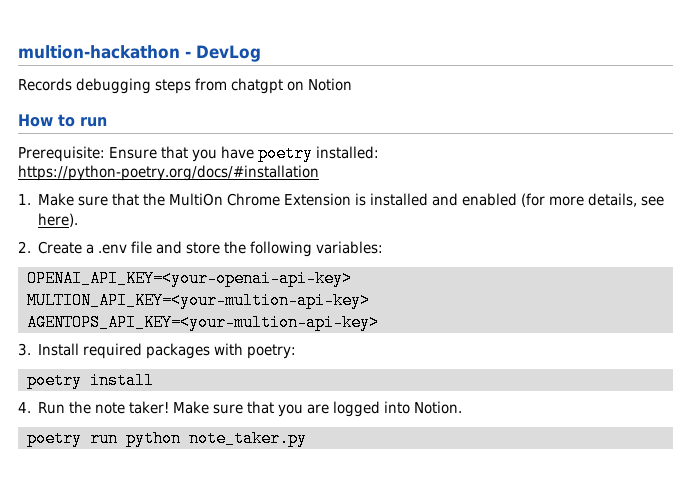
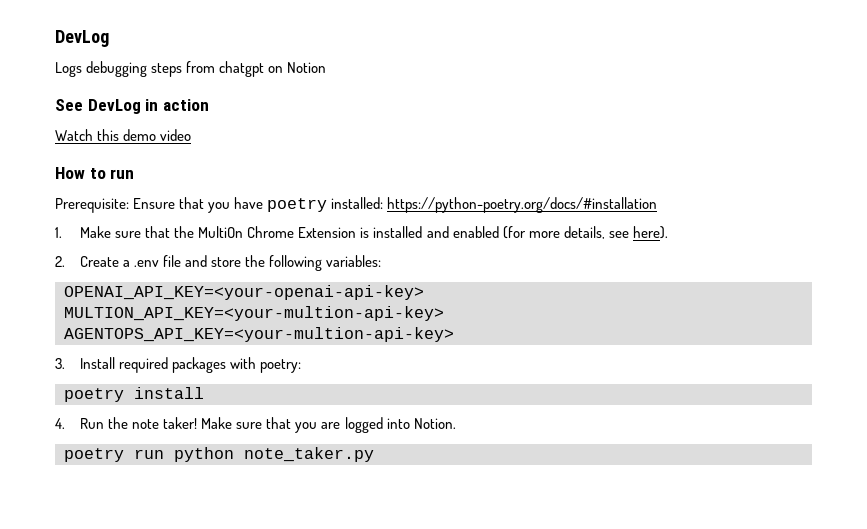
[18,45,191,59] multion-hackathon - -> (55, 38) none
[18,78,72,91] Records -> [55,62,82,77] Logs
(352, 84) none -> [55,99,209,114] [55,129,192,141] // See DevLog in action // Watch this demo video

